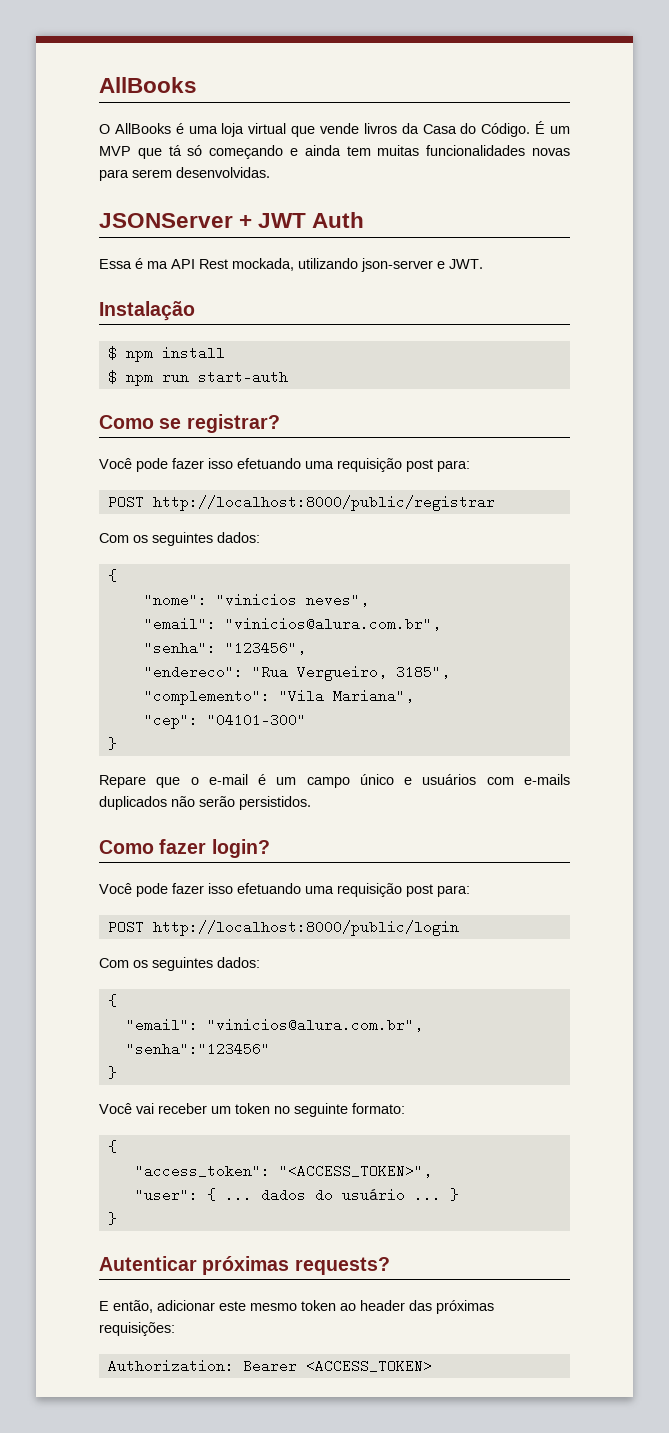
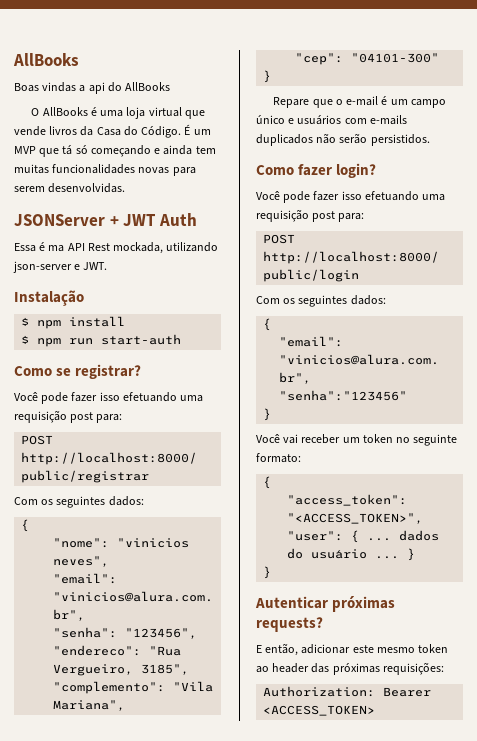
[99,77,197,93] AllBooks -> [13,53,79,66] [14,82,171,94] AllBooks // Boas vindas a api do AllBooks

